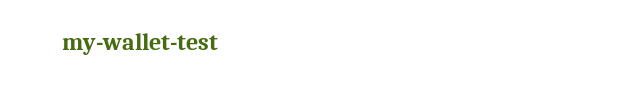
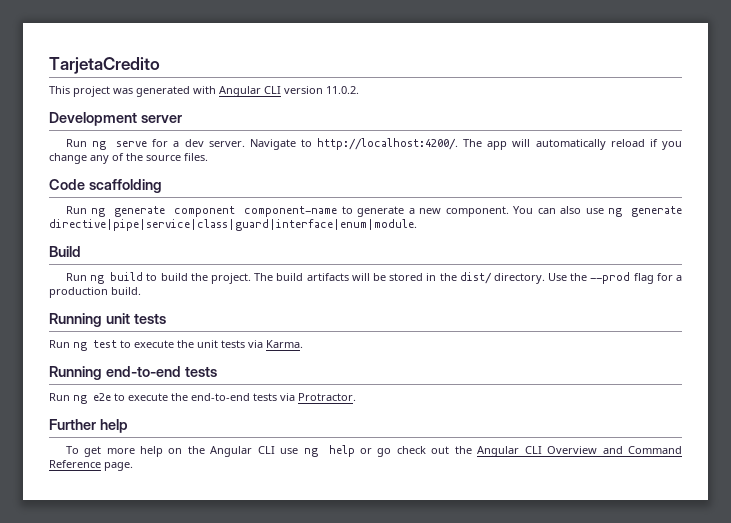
[62,33,218,55] my-wallet-test -> [49,57,160,74] [49,86,359,97] [49,112,182,126] [65,138,683,150] [49,153,208,164] [49,179,162,193] [65,206,682,217] [49,219,417,231] [49,246,81,257] [65,272,682,284] [49,287,141,298] [49,313,166,327] [49,340,303,351] [49,366,217,380] [49,393,356,404] [49,419,128,433] [65,445,682,457] [49,460,133,471] TarjetaCredito // This project was generated with Angular CLI version 11.0.2. // Development server // Run ng serve for a dev server. Navigate to http://localhost:4200/. The app will automatically reload if you change any of the source files. // Code scaffolding // Run ng generate component component-name to generate a new component. You can also use ng generate directive|pipe|service|class|guard|interface|enum|module. // Build // Run ng build to build the project. The build artifacts will be stored in the dist/ directory. Use the --prod flag for a production build. // Running unit tests // Run ng test to execute the unit tests via Karma. // Running end-to-end tests // Run ng e2e to execute the end-to-end tests via Protractor. // Further help // To get more help on the Angular CLI use ng help or go check out the Angular CLI Overview and Command Reference page.

